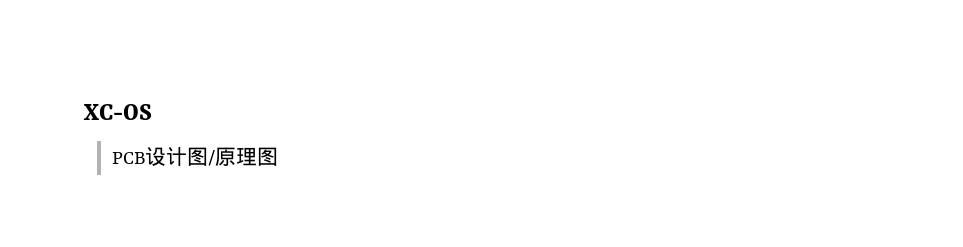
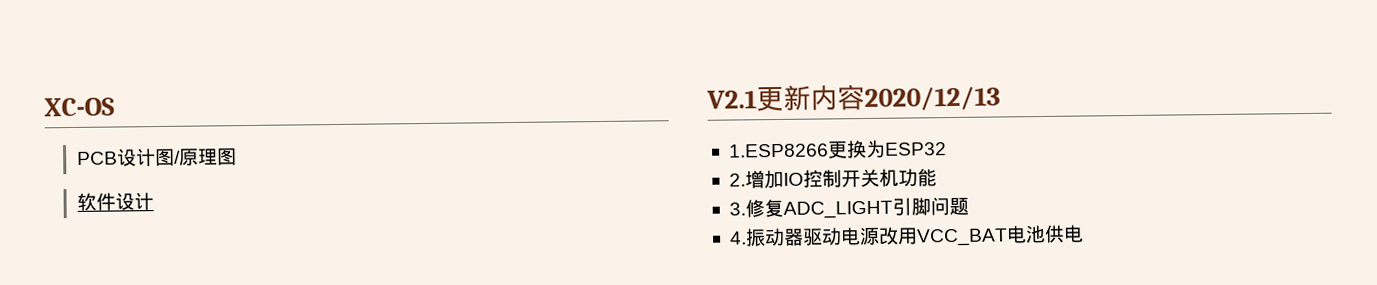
(279, 156) none -> [76,192,154,211] [706,84,1001,112] [728,139,947,159] [728,168,937,189] [728,197,969,219] [729,224,1084,247] // 软件设计 // V2.1更新内容2020/12/13 // 1.ESP8266更换为ESP32 // 2.增加IO控制开关机功能 // 3.修复ADC_LIGHT引脚问题 // 4.振动器驱动电源改用VCC_BAT电池供电

